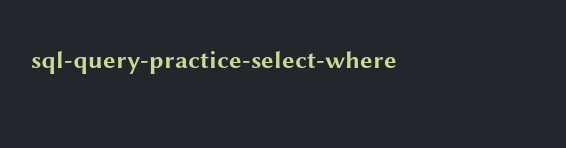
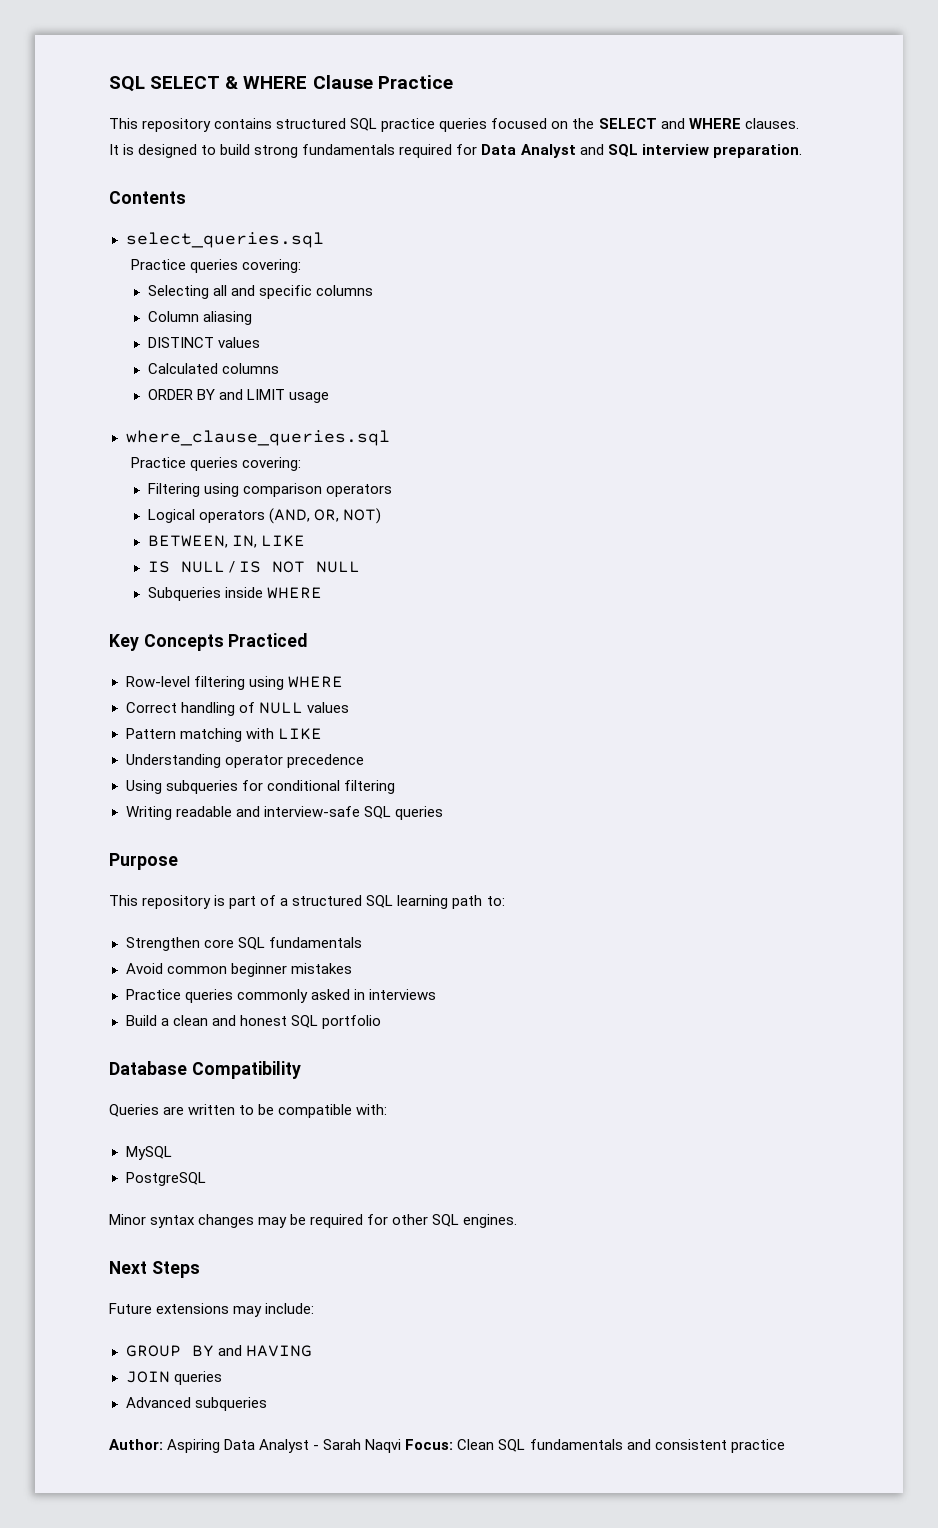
[31,51,397,74] sql-query-practice-select-where -> [109,75,453,92] [109,118,799,132] [109,144,802,158] [109,191,186,204] [125,232,324,248] [131,259,302,273] [147,285,373,299] [147,311,252,325] [147,337,260,348] [147,363,279,374] [147,389,329,403] [125,430,390,446] [131,457,302,471] [147,483,392,497] [147,508,381,524] [147,535,305,548] [147,561,360,573] [147,587,322,601] [109,633,308,651] [125,676,343,690] [125,702,349,716] [125,728,322,742] [125,754,364,768] [125,780,395,794] [125,806,443,820] [109,853,178,870] [109,895,505,909] [125,937,362,951] [125,963,352,977] [125,989,436,1003] [125,1015,381,1029] [109,1061,301,1079] [109,1104,388,1118] [125,1146,172,1160] [125,1172,206,1186] [109,1214,518,1228] [109,1261,200,1278] [109,1303,315,1317] [125,1345,312,1357] [125,1371,222,1385] [125,1397,267,1411] [109,1439,785,1453] SQL SELECT & WHERE Clause Practice // This repository contains structured SQL practice queries focused on the SELECT and WHERE clauses. // It is designed to build strong fundamentals required for Data Analyst and SQL interview preparation. // Contents // select_queries.sql // Practice queries covering: // Selecting all and specific columns // Column aliasing // DISTINCT values // Calculated columns // ORDER BY and LIMIT usage // where_clause_queries.sql // Practice queries covering: // Filtering using comparison operators // Logical operators (AND, OR, NOT) // BETWEEN, IN, LIKE // IS NULL / IS NOT NULL // Subqueries inside WHERE // Key Concepts Practiced // Row-level filtering using WHERE // Correct handling of NULL values // Pattern matching with LIKE // Understanding operator precedence // Using subqueries for conditional filtering // Writing readable and interview-safe SQL queries // Purpose // This repository is part of a structured SQL learning path to: // Strengthen core SQL fundamentals // Avoid common beginner mistakes // Practice queries commonly asked in interviews // Build a clean and honest SQL portfolio // Database Compatibility // Queries are written to be compatible with: // MySQL // PostgreSQL // Minor syntax changes may be required for other SQL engines. // Next Steps // Future extensions may include: // GROUP BY and HAVING // JOIN queries // Advanced subqueries // Author: Aspiring Data Analyst - Sarah Naqvi Focus: Clean SQL fundamentals and consistent practice

